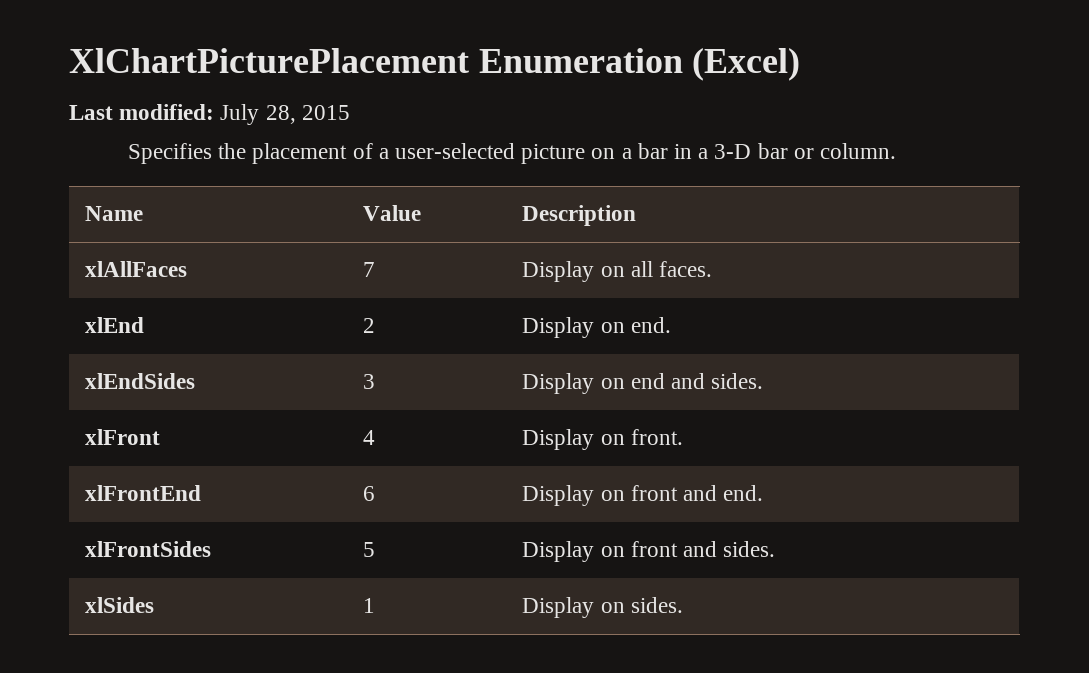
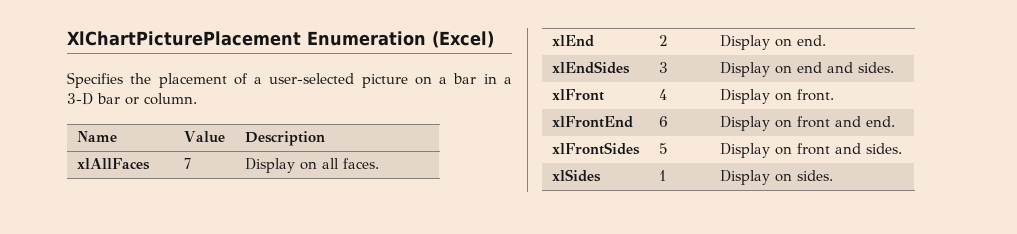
[69,104,350,125] // Last modified: July 28, 2015 -> (494, 39) none

